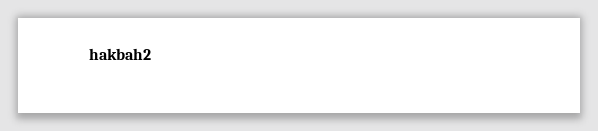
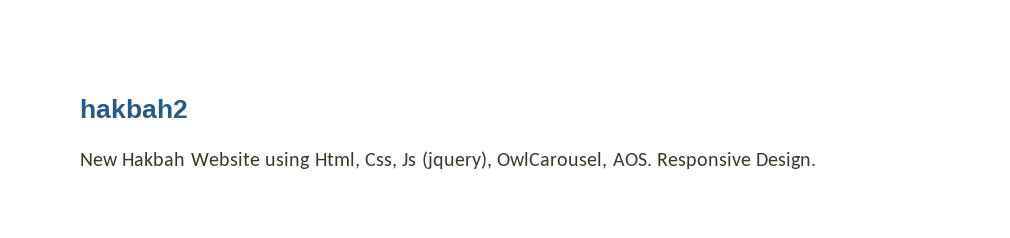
(151, 54) none -> [80,151,817,169] // New Hakbah Website using Html, Css, Js (jquery), OwlCarousel, AOS. Responsive Design.

